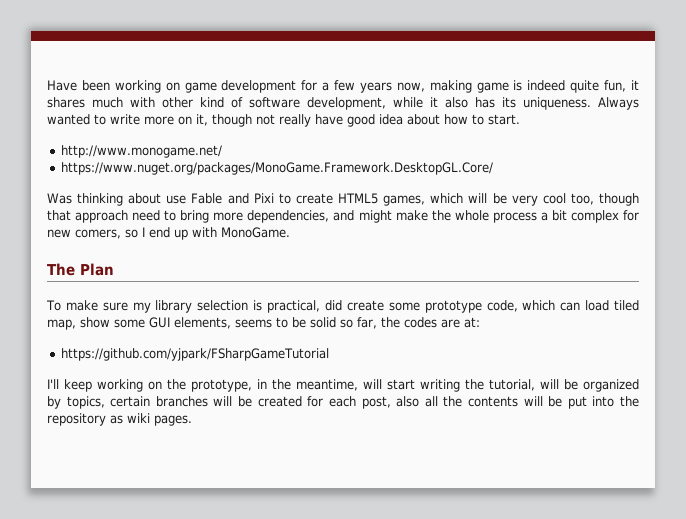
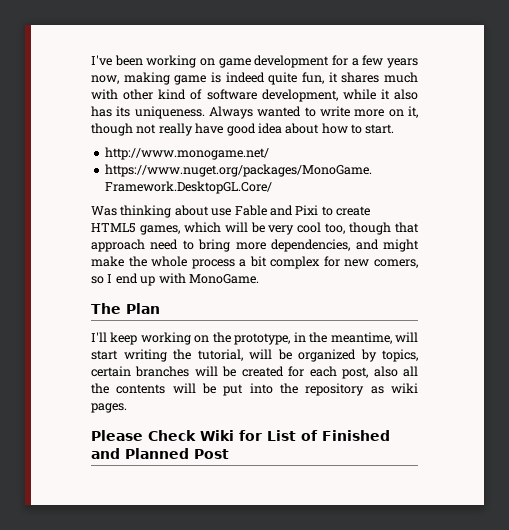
[47,80,77,91] Have -> [91,55,112,66] I've
[46,300,639,313] [47,317,480,330] [61,348,330,361] // To make sure my library selection is practical, did create some prototype code, which can load tiled map, show some GUI elements, seems to be solid so far, the codes are at: // https://github.com/yjpark/FSharpGameTutorial -> (160, 308) none
(192, 420) none -> [91,430,390,441] [91,448,229,459] // Please Check Wiki for List of Finished and Planned Post

